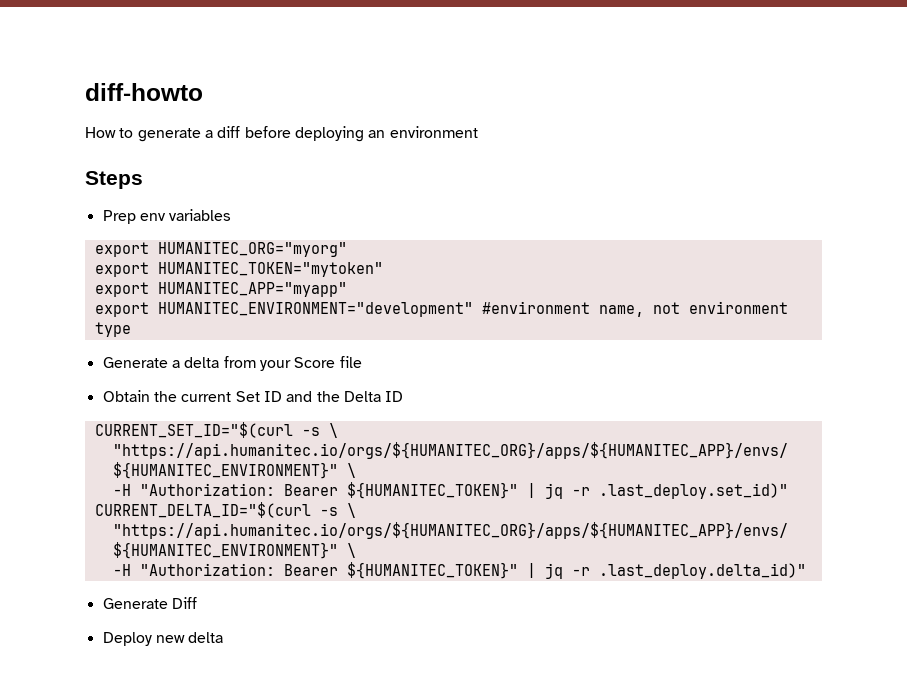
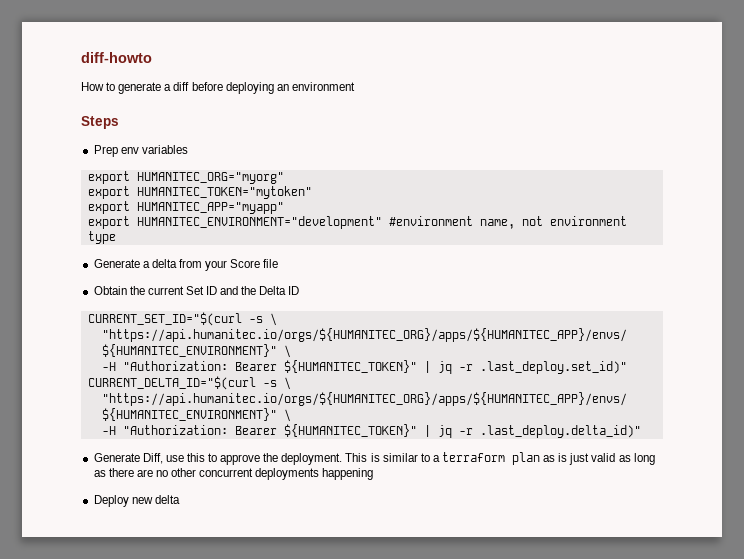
[171,597,197,609] Diff -> [142,452,655,465] [93,468,374,480] Diff, use this to approve the deployment. This is similar to a terraform plan as is just valid as long as there are no other concurrent deployments happening

